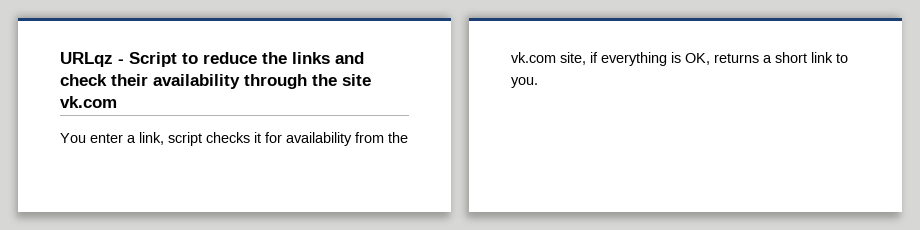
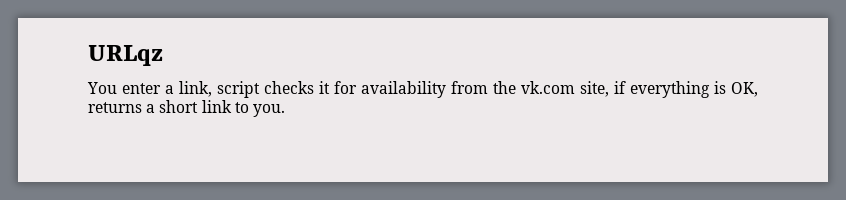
[118,52,364,67] [60,74,371,89] [60,96,117,108] - Script to reduce the links and check their availability through the site vk.com -> (163, 55) none

